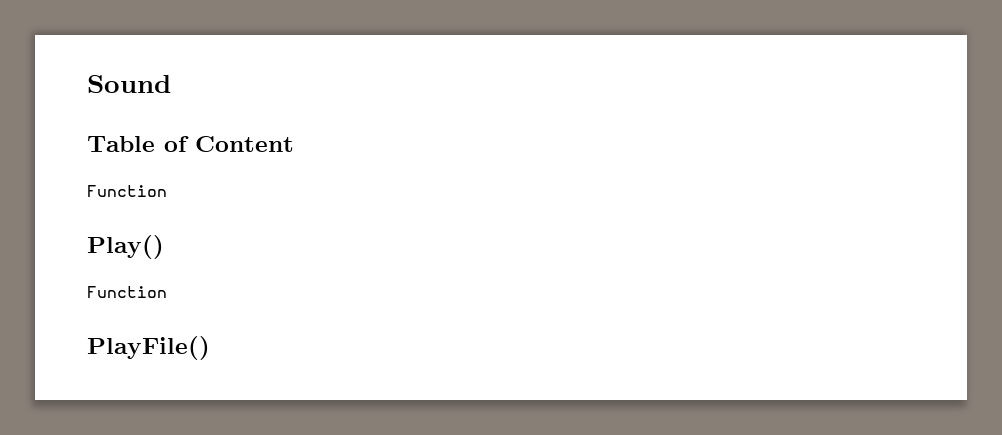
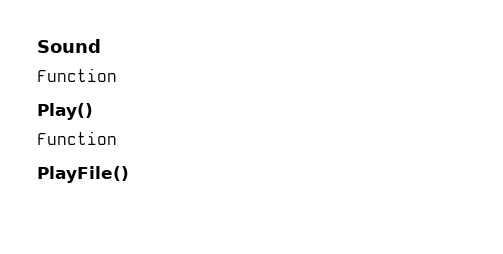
[87,136,294,152] // Table of Content -> (101, 46) none

